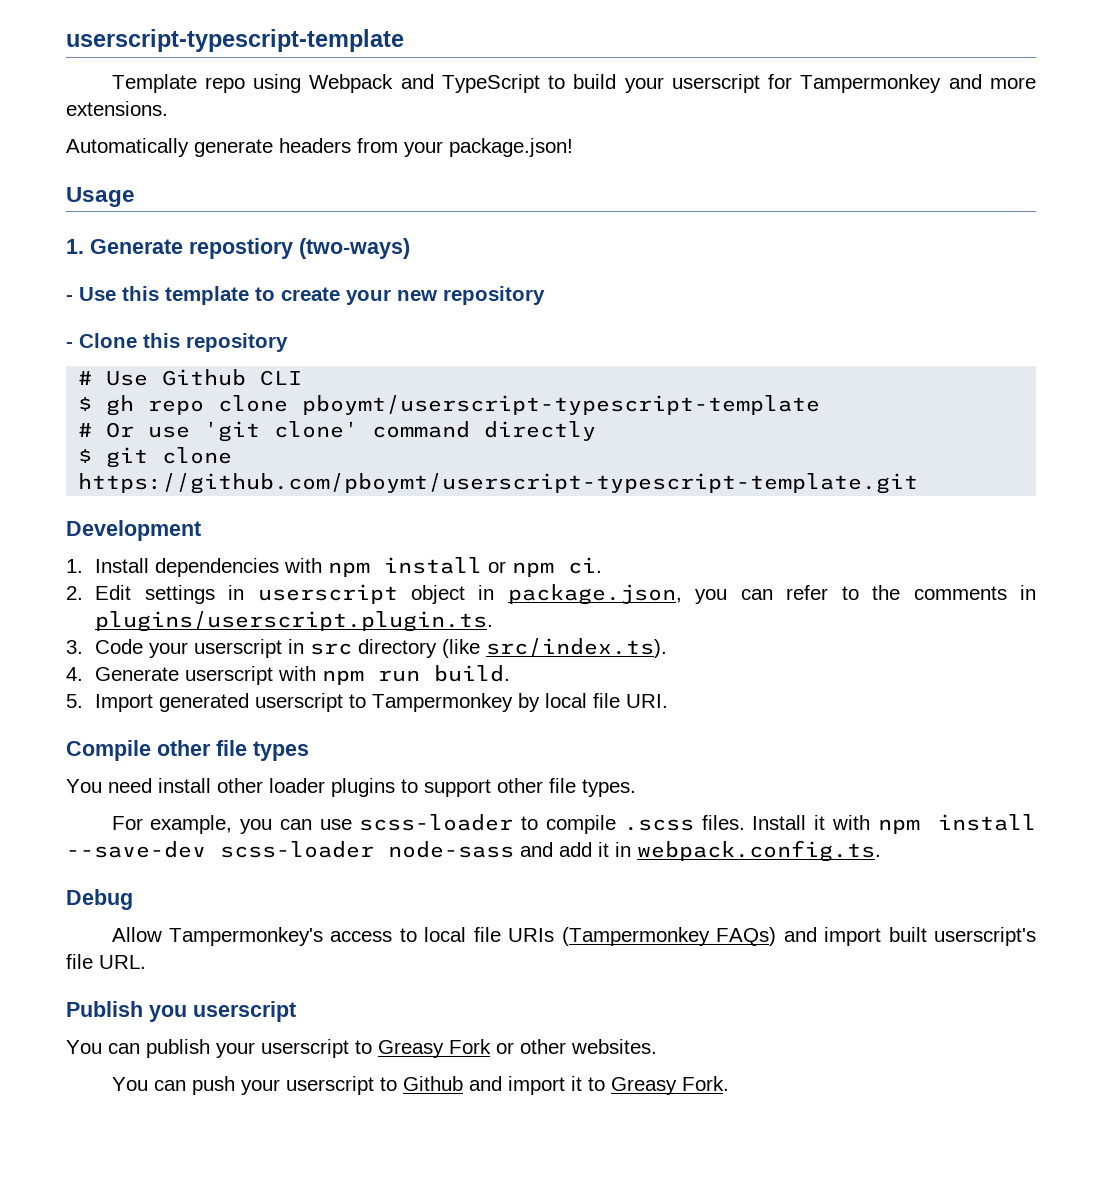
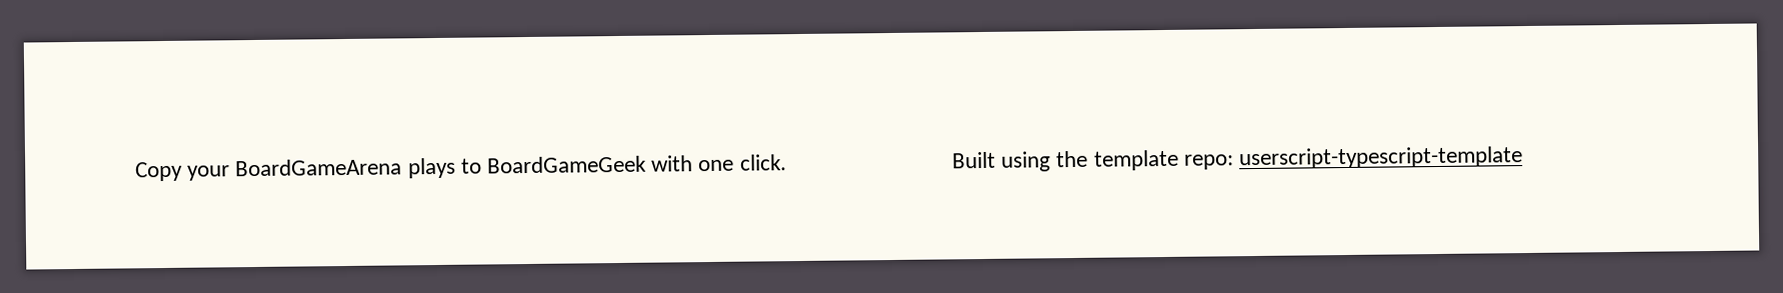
[66,29,404,52] [111,74,1036,93] [66,101,168,116] [66,138,573,157] [66,187,135,207] [66,238,410,259] [66,286,545,305] [66,333,288,352] [78,369,303,386] [78,395,821,416] [78,421,597,442] [78,447,233,468] [78,473,919,494] [66,520,201,541] [66,557,603,577] [66,584,1037,605] [95,611,494,632] [66,638,668,658] [66,665,511,685] [66,693,669,712] [66,740,309,761] [66,778,636,797] [111,814,1037,834] [66,840,881,862] [66,889,133,910] [111,927,1036,946] [66,954,146,969] [66,1001,296,1022] [66,1039,657,1058] [111,1076,729,1095] userscript-typescript-template // Template repo using Webpack and TypeScript to build your userscript for Tampermonkey and more extensions. // Automatically generate headers from your package.json! // Usage // 1. Generate repostiory (two-ways) // - Use this template to create your new repository // - Clone this repository // # Use Github CLI // $ gh repo clone pboymt/userscript-typescript-template // # Or use 'git clone' command directly // $ git clone https://github.com/pboymt/userscript-typescript-template.git // Development // 1. Install dependencies with npm install or npm ci. // 2. Edit settings in userscript object in package.json, you can refer to the comments in plugins/userscript.plugin.ts. // 3. Code your userscript in src directory (like src/index.ts). // 4. Generate userscript with npm run build. // 5. Import generated userscript to Tampermonkey by local file URI. // Compile other file types // You need install other loader plugins to support other file types. // For example, you can use scss-loader to compile .scss files. Install it with npm install --save-dev scss-loader node-sass and add it in webpack.config.ts. // Debug // Allow Tampermonkey's access to local file URIs (Tampermonkey FAQs) and import built userscript's file URL. // Publish you userscript // You can publish your userscript to Greasy Fork or other websites. // You can push your userscript to Github and import it to Greasy Fork. -> [135,154,787,182] [952,146,1524,172] Copy your BoardGameArena plays to BoardGameGeek with one click. // Built using the template repo: userscript-typescript-template

